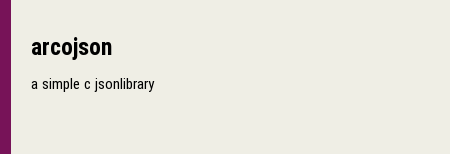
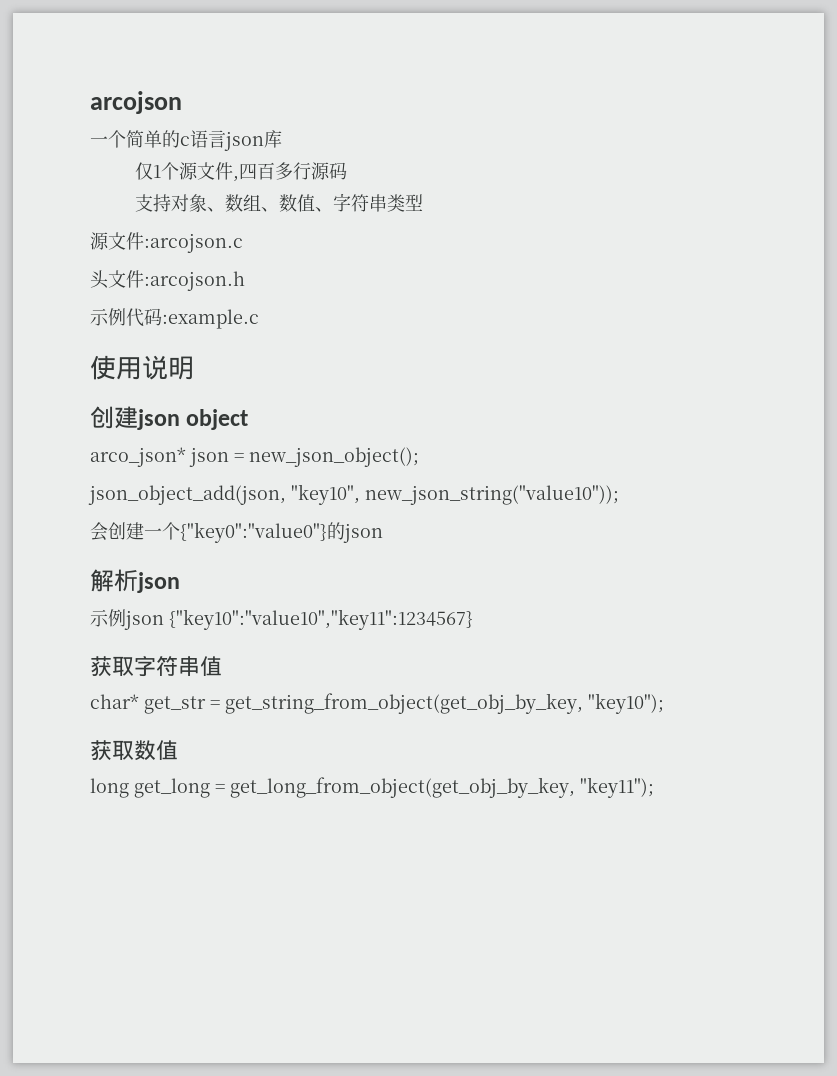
[31,78,156,92] a simple c jsonlibrary -> [90,130,282,151] [135,162,348,182] [135,193,424,212] [90,232,243,253] [90,270,245,291] [90,308,259,329] [90,355,194,380] [90,406,249,430] [90,447,419,467] [88,484,619,505] [90,522,383,543] [90,569,180,593] [90,609,473,630] [90,656,222,677] [90,693,664,714] [90,740,178,761] [90,777,654,798] 一个简单的c语言json库 // 仅1个源文件,四百多行源码 // 支持对象、数组、数值、字符串类型 // 源文件:arcojson.c // 头文件:arcojson.h // 示例代码:example.c // 使用说明 // 创建json object // arco_json* json = new_json_object(); // json_object_add(json, "key10", new_json_string("value10")); // 会创建一个{"key0":"value0"}的json // 解析json // 示例json {"key10":"value10","key11":1234567} // 获取字符串值 // char* get_str = get_string_from_object(get_obj_by_key, "key10"); // 获取数值 // long get_long = get_long_from_object(get_obj_by_key, "key11");

